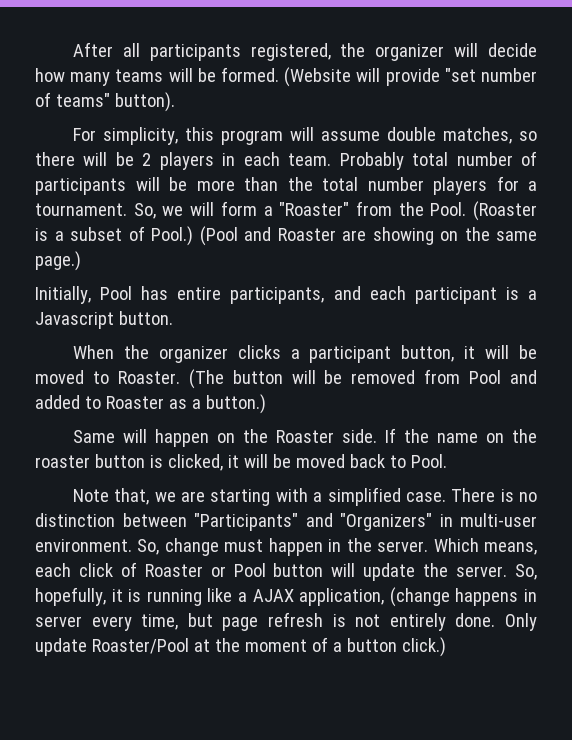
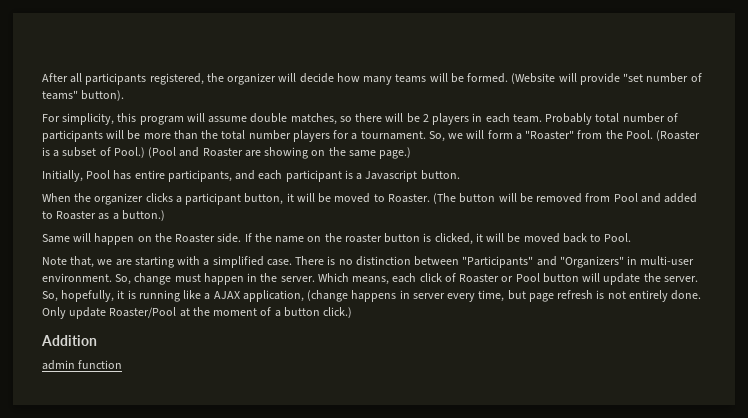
(446, 647) none -> [41,335,97,346] [42,360,123,370] // Addition // admin function

